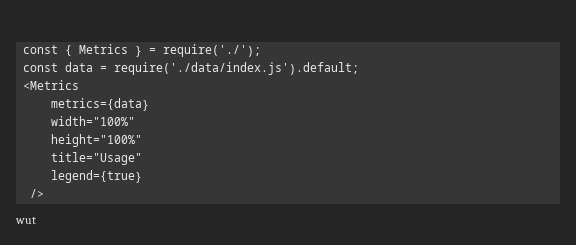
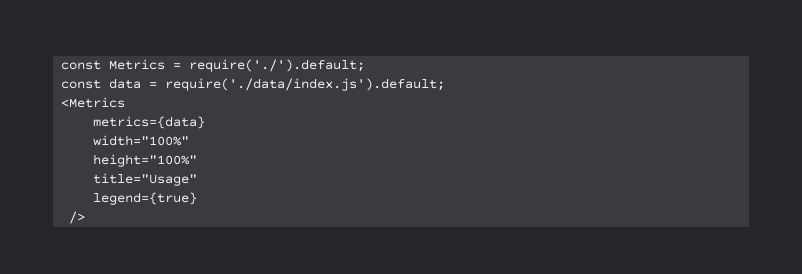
[23,44,262,57] const { Metrics } = require('./'); -> [60,59,365,72] const Metrics = require('./').default;
[15,217,36,224] // wut -> (85, 217) none

